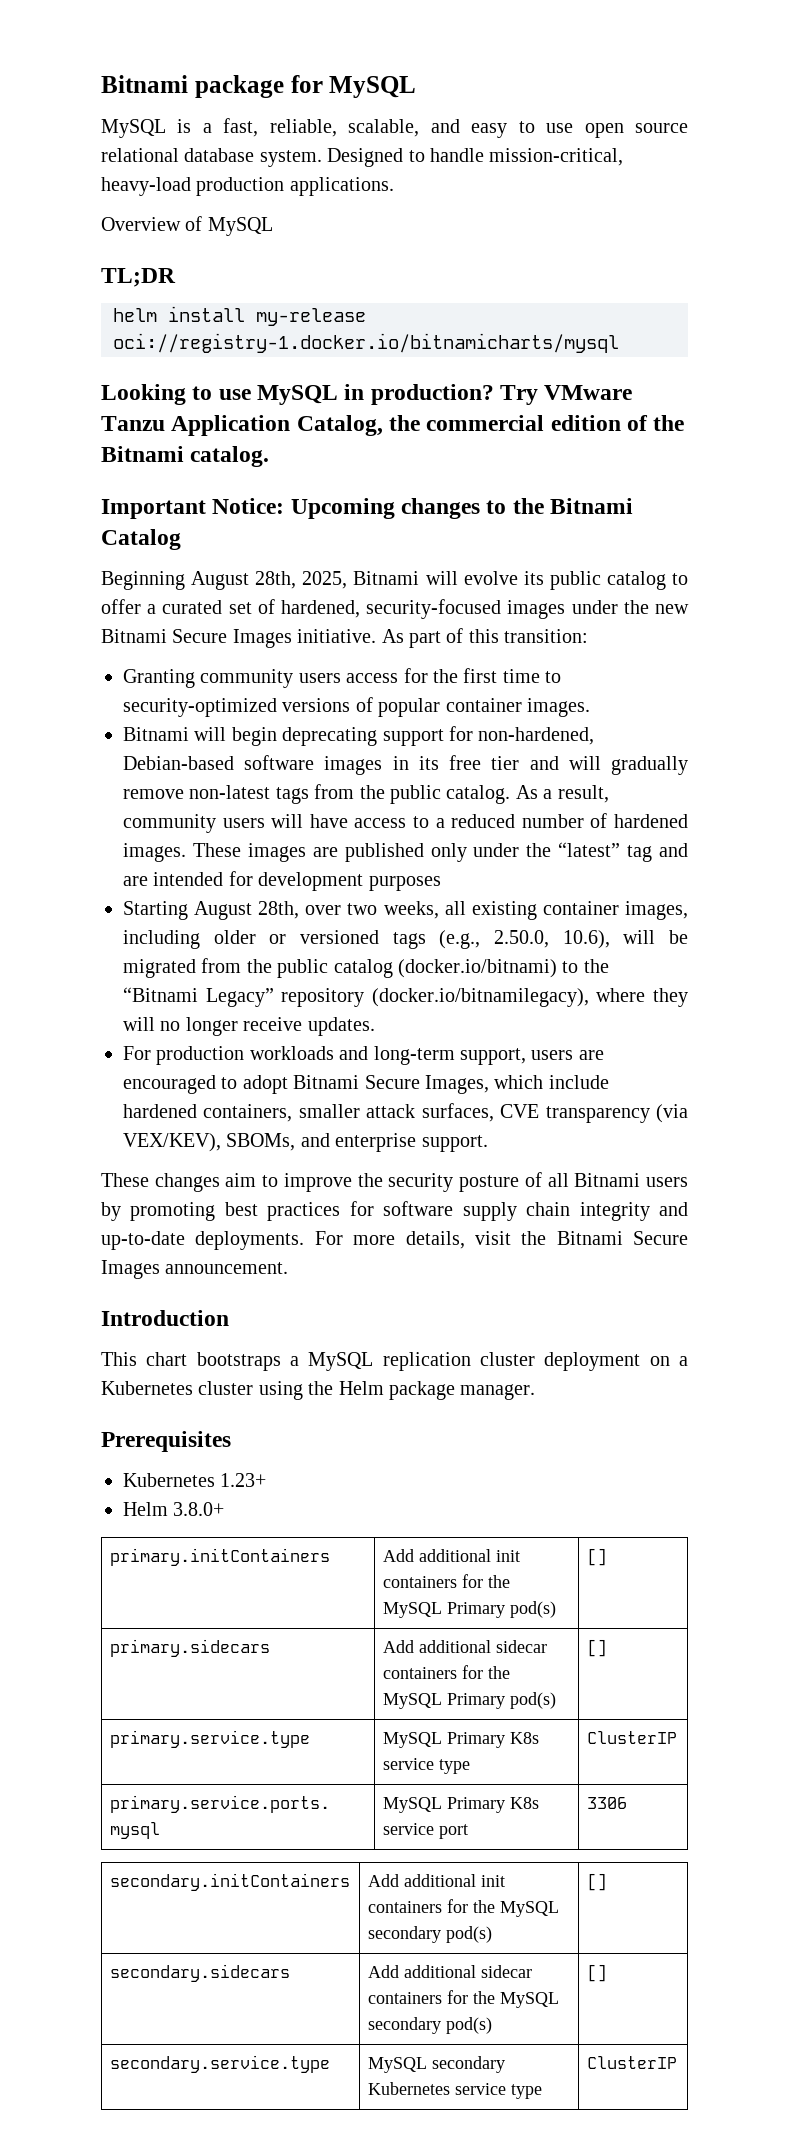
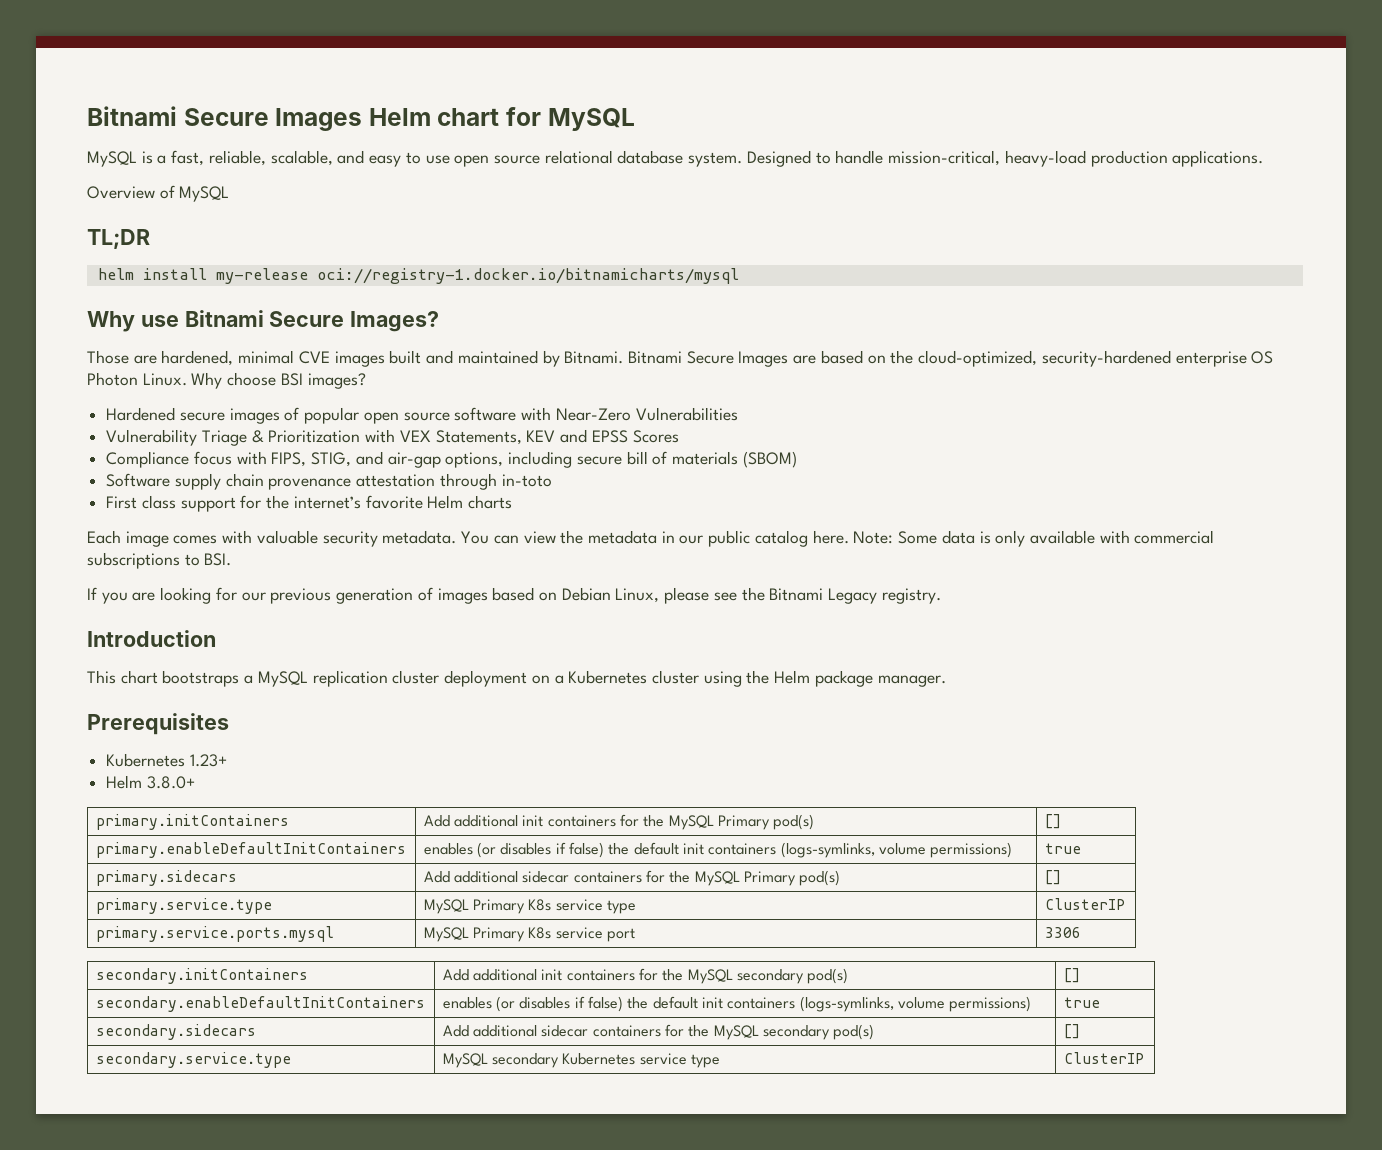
[101,75,284,98] Bitnami package -> [87,106,500,131] Bitnami Secure Images Helm chart
[101,384,633,405] [101,415,685,436] [101,446,270,467] [101,498,634,519] [101,529,181,550] [101,571,689,590] [101,599,689,619] [101,628,589,648] [123,668,562,688] [123,697,590,717] [123,726,595,746] [123,755,688,775] [123,784,609,804] [123,813,689,833] [123,842,688,862] [123,871,441,891] [123,901,688,920] [123,930,688,949] [123,958,609,978] [123,987,689,1007] [123,1017,375,1036] [123,1046,604,1065] [123,1075,609,1094] [123,1103,689,1123] [123,1133,488,1152] [101,1172,689,1192] [101,1201,689,1221] [101,1231,688,1250] [101,1260,289,1279] Looking to use MySQL in production? Try VMware Tanzu Application Catalog, the commercial edition of the Bitnami catalog. // Important Notice: Upcoming changes to the Bitnami Catalog // Beginning August 28th, 2025, Bitnami will evolve its public catalog to offer a curated set of hardened, security-focused images under the new Bitnami Secure Images initiative. As part of this transition: // Granting community users access for the first time to security-optimized versions of popular container images. // Bitnami will begin deprecating support for non-hardened, Debian-based software images in its free tier and will gradually remove non-latest tags from the public catalog. As a result, community users will have access to a reduced number of hardened images. These images are published only under the “latest” tag and are intended for development purposes // Starting August 28th, over two weeks, all existing container images, including older or versioned tags (e.g., 2.50.0, 10.6), will be migrated from the public catalog (docker.io/bitnami) to the “Bitnami Legacy” repository (docker.io/bitnamilegacy), where they will no longer receive updates. // For production workloads and long-term support, users are encouraged to adopt Bitnami Secure Images, which include hardened containers, smaller attack surfaces, CVE transparency (via VEX/KEV), SBOMs, and enterprise support. // These changes aim to improve the security posture of all Bitnami users by promoting best practices for software supply chain integrity and up-to-date deployments. For more details, visit the Bitnami Secure Images announcement. -> [87,310,440,332] [87,350,1274,367] [87,372,366,389] [106,407,738,424] [106,429,679,446] [106,451,797,468] [106,473,552,490] [106,495,513,512] [87,530,1215,547] [87,552,232,569] [87,587,941,604] Why use Bitnami Secure Images? // Those are hardened, minimal CVE images built and maintained by Bitnami. Bitnami Secure Images are based on the cloud-optimized, security-hardened enterprise OS Photon Linux. Why choose BSI images? // Hardened secure images of popular open source software with Near-Zero Vulnerabilities // Vulnerability Triage & Prioritization with VEX Statements, KEV and EPSS Scores // Compliance focus with FIPS, STIG, and air-gap options, including secure bill of materials (SBOM) // Software supply chain provenance attestation through in-toto // First class support for the internet’s favorite Helm charts // Each image comes with valuable security metadata. You can view the metadata in our public catalog here. Note: Some data is only available with commercial subscriptions to BSI. // If you are looking for our previous generation of images based on Debian Linux, please see the Bitnami Legacy registry.
(607, 1557) none -> [95,842,406,858] [423,842,1013,858] [1044,843,1081,854] // primary.enableDefaultInitContainers | enables (or disables if false) the default init containers (logs-symlinks, volume permissions) | true
(607, 1882) none -> [95,996,425,1012] [442,996,1032,1012] [1063,997,1100,1008] // secondary.enableDefaultInitContainers | enables (or disables if false) the default init containers (logs-symlinks, volume permissions) | true

